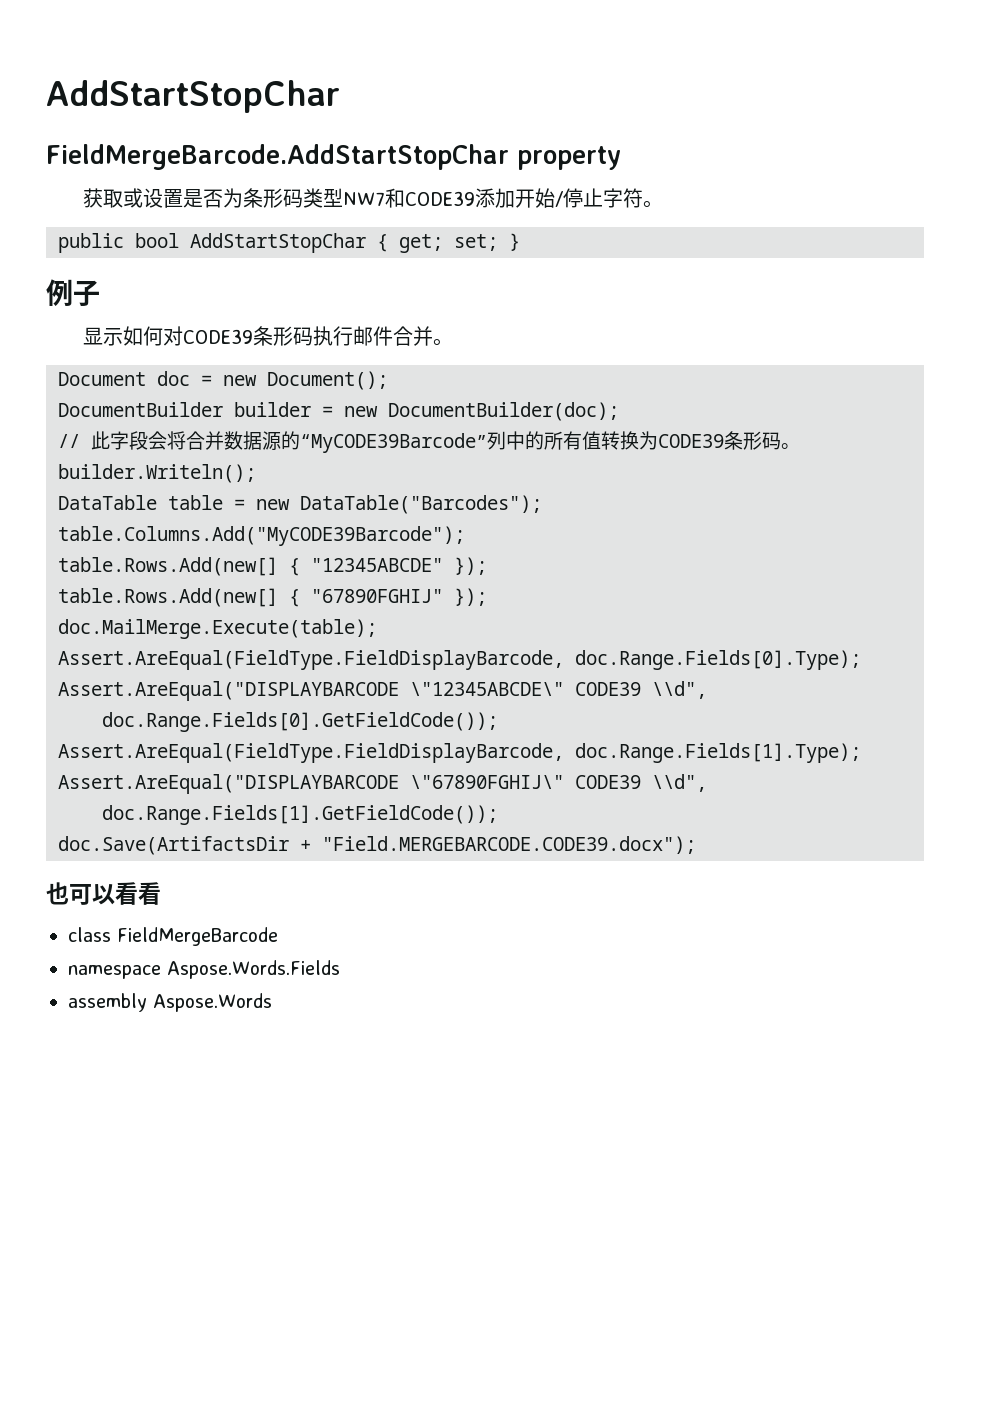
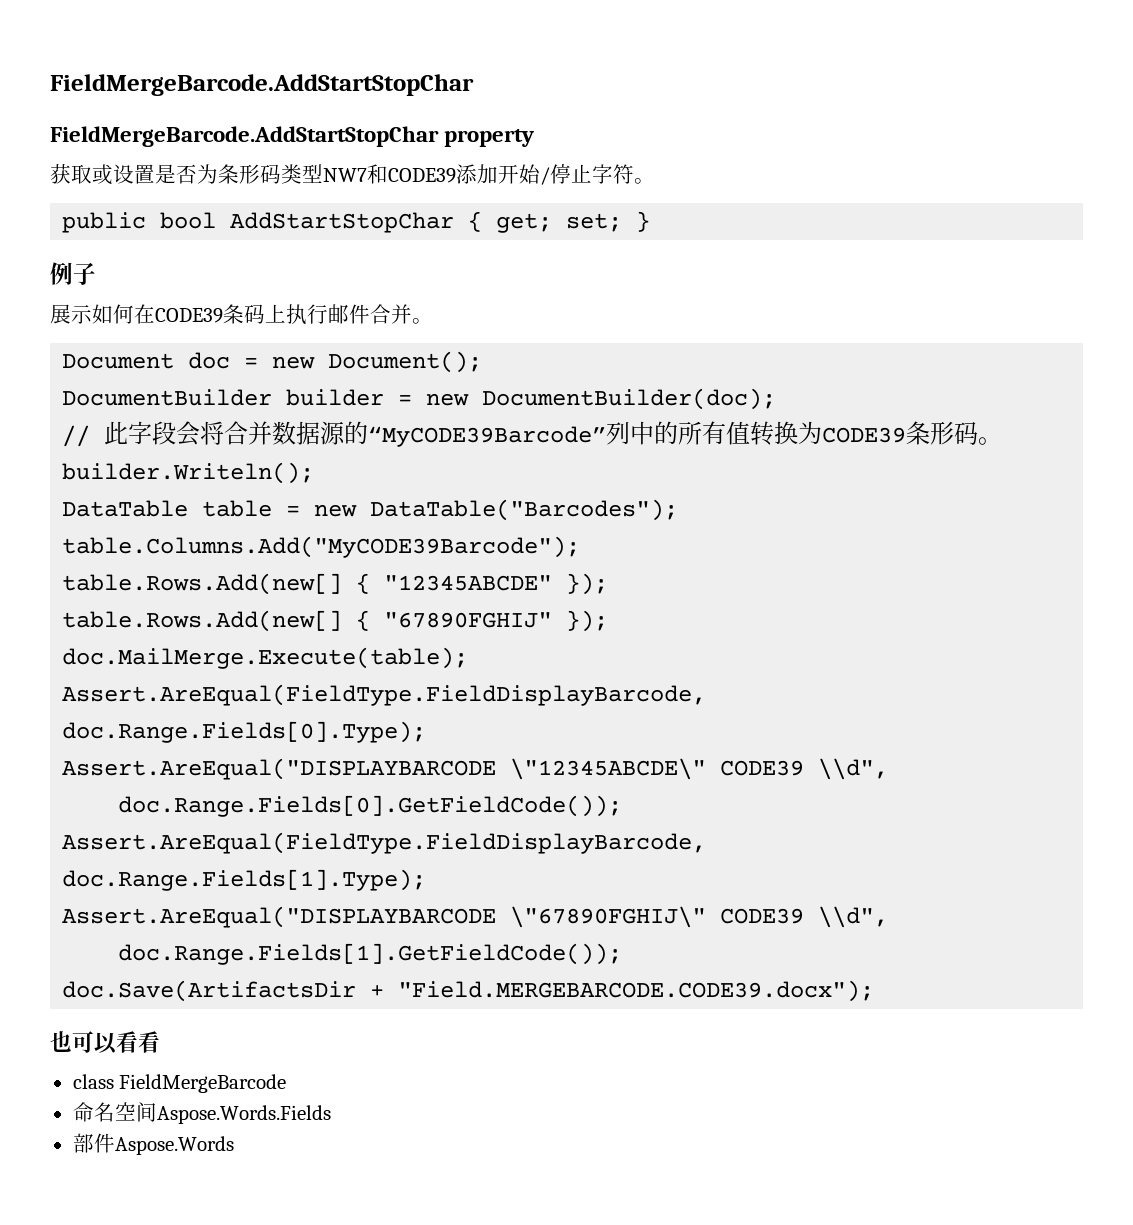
[46,80,340,113] AddStartStopChar -> [50,74,474,96] FieldMergeBarcode.AddStartStopChar
[83,326,314,346] 显示如何对CODE39条形码 -> [50,304,286,324] 展示如何在CODE39条码上
[68,965,161,979] namespace -> [72,1102,157,1122] 命名空间
[68,993,147,1012] assembly -> [72,1133,115,1153] 部件

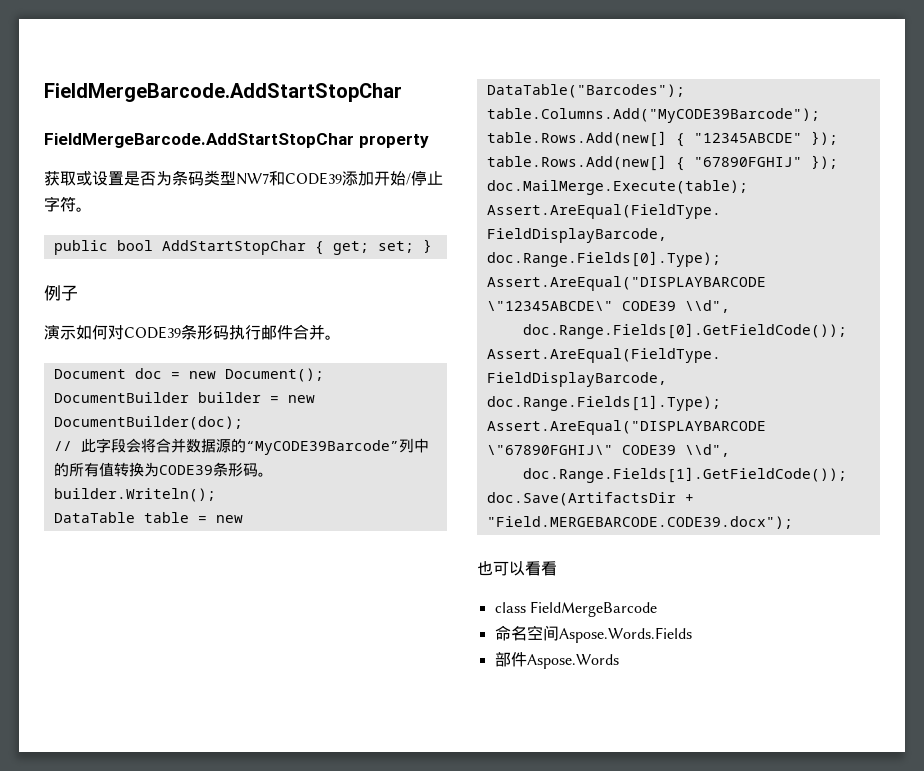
[239,164,260,184] 形 -> (188, 178) none
[50,304,286,324] 展示如何在CODE39条码上 -> [44,324,229,340] 演示如何对CODE39条形码

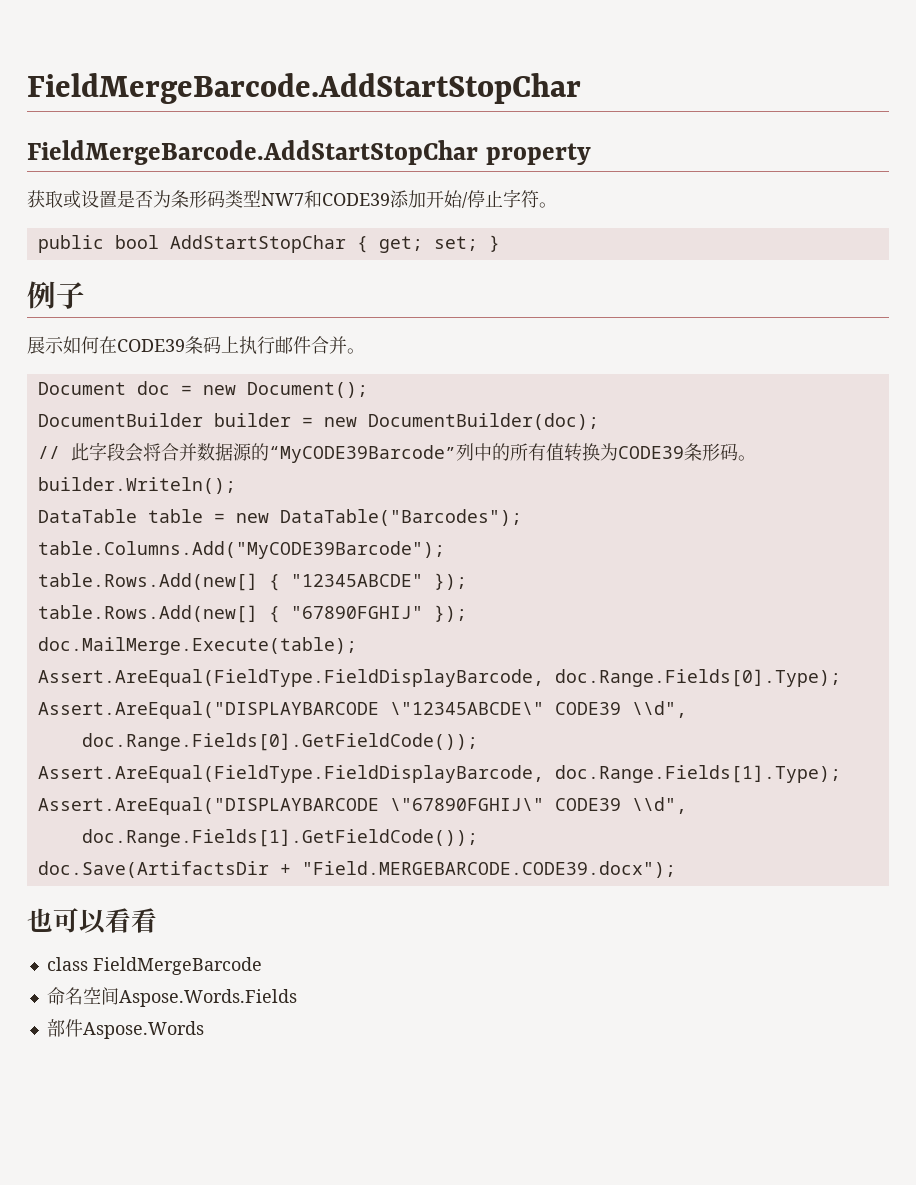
(188, 178) none -> [189,190,207,208] 形
[44,324,229,340] 演示如何对CODE39条形码 -> [27,336,239,354] 展示如何在CODE39条码上

